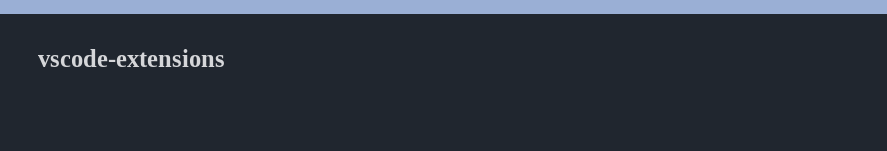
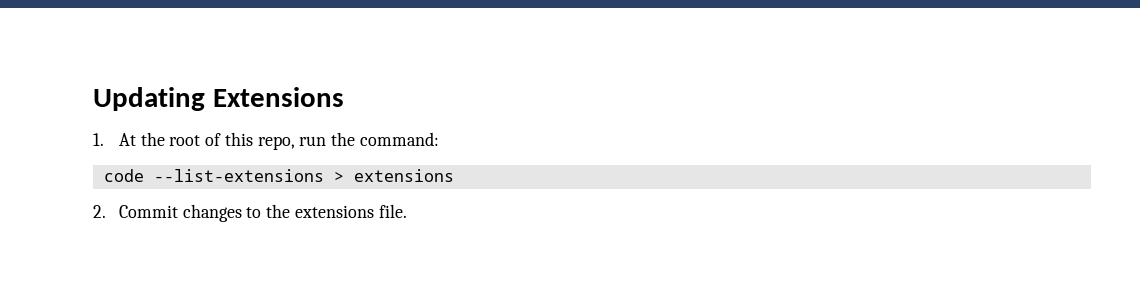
[38,49,225,67] vscode-extensions -> [93,87,344,111] [93,132,439,150] [103,169,454,182] [93,204,407,222] Updating Extensions // 1. At the root of this repo, run the command: // code --list-extensions > extensions // 2. Commit changes to the extensions file.

